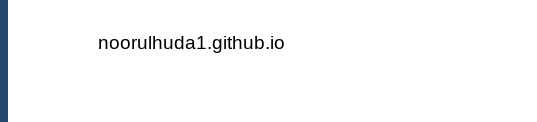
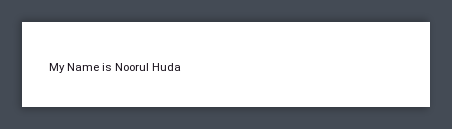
[98,36,285,53] noorulhuda1.github.io -> [49,63,182,73] My Name is Noorul Huda

